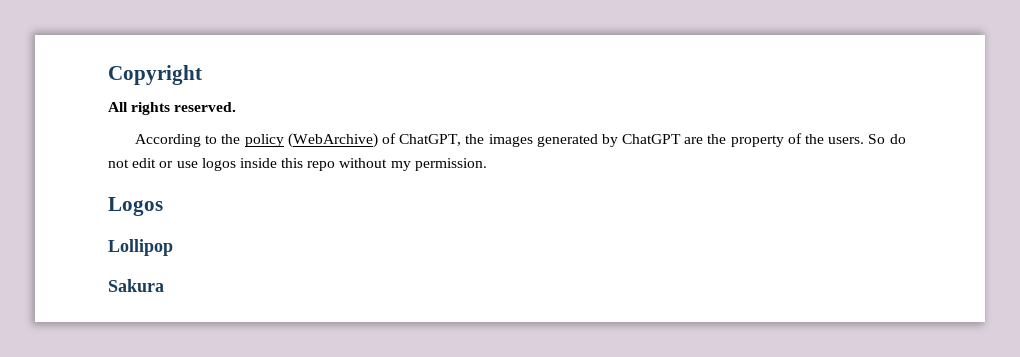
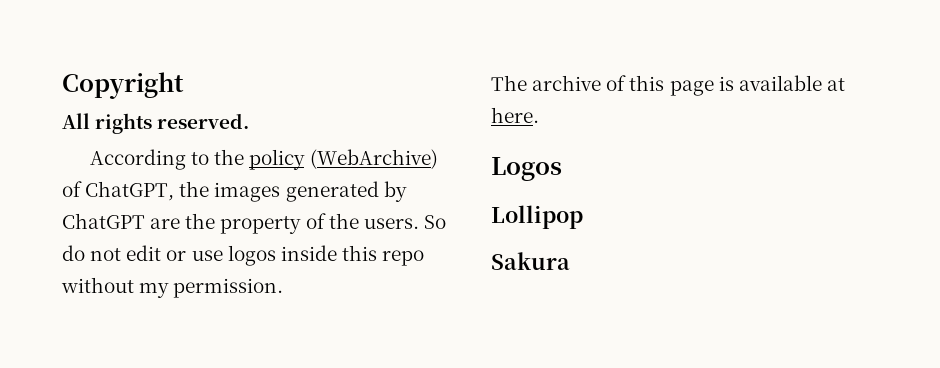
(487, 164) none -> [491,75,845,96] [491,107,539,123] // The archive of this page is available at here.

